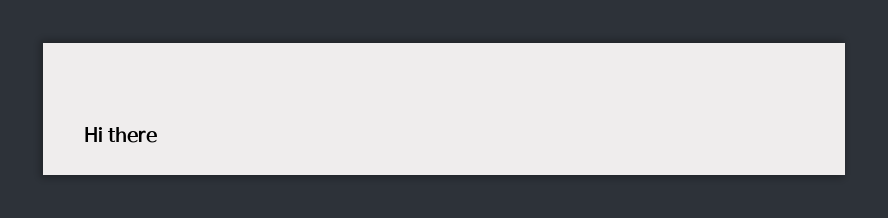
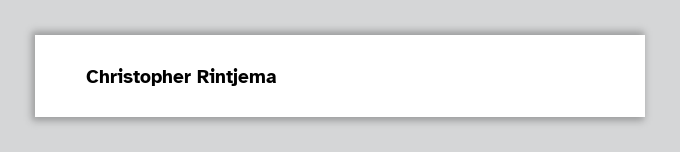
[84,127,158,143] Hi there -> [86,68,277,86] Christopher Rintjema

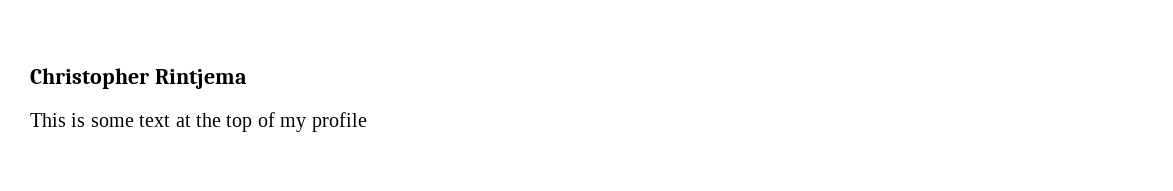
(277, 77) none -> [30,112,367,132] // This is some text at the top of my profile

